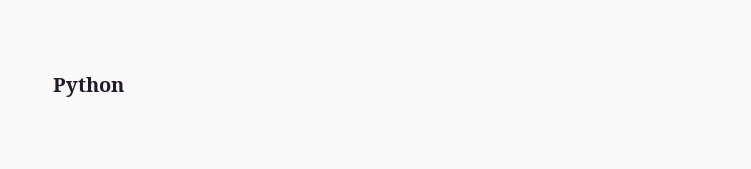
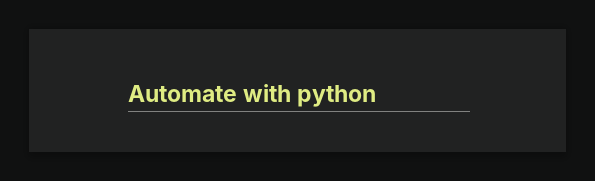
[53,77,124,97] Python -> [128,84,377,107] Automate with python

